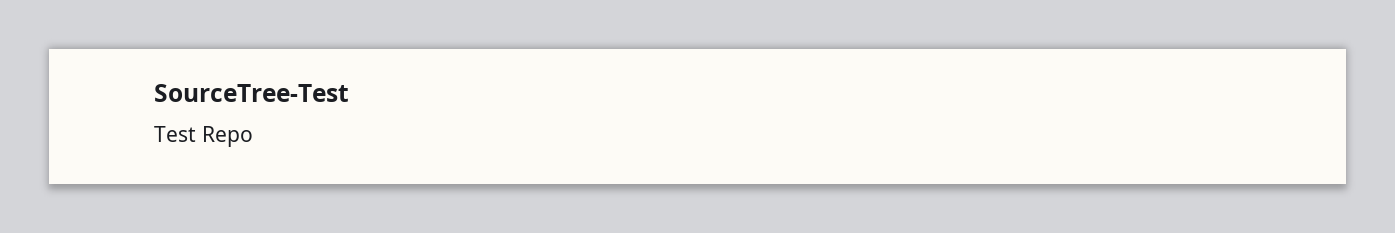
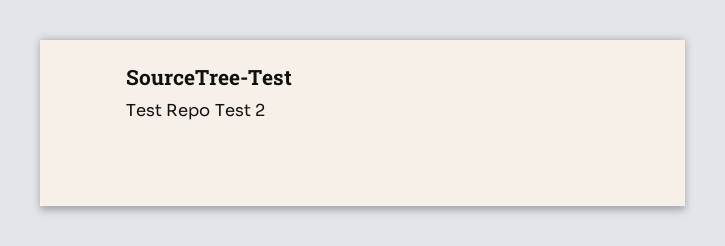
(253, 136) none -> [214,103,266,117] Test 2

